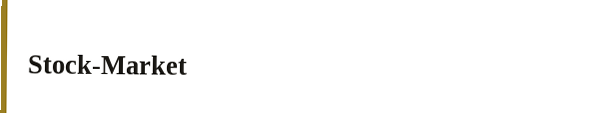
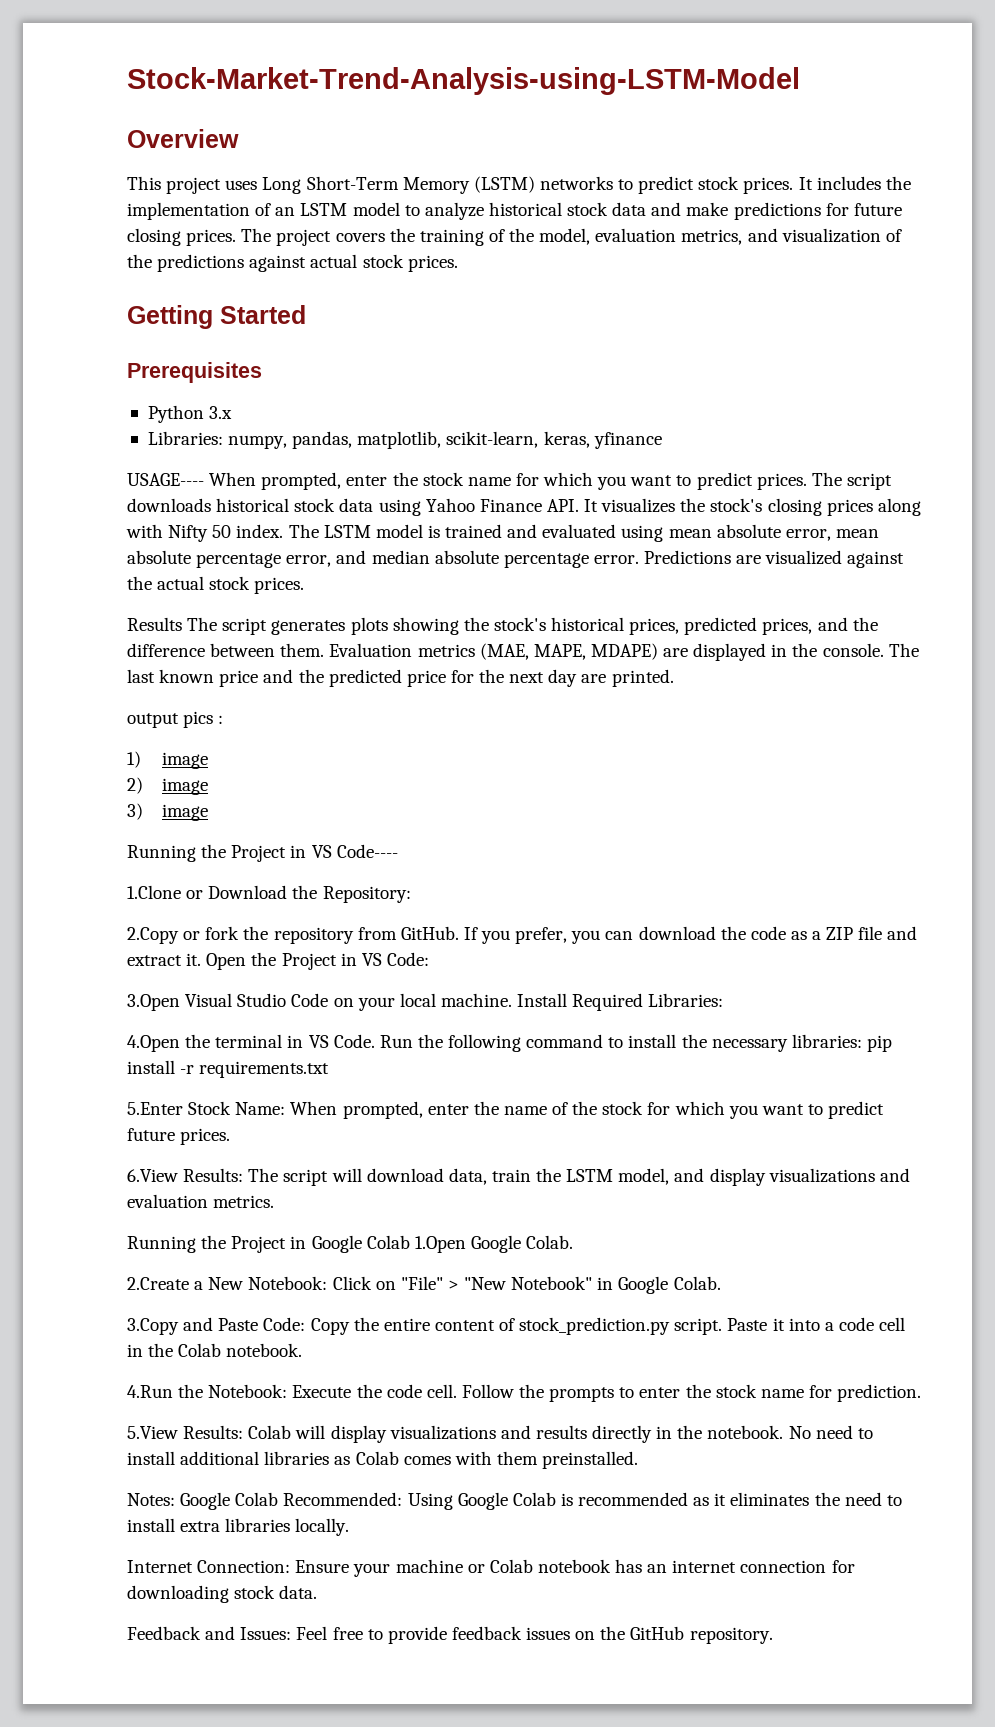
[27,54,188,75] Stock-Market -> [127,67,800,95] [127,129,239,148] [127,176,911,194] [127,202,902,220] [127,228,902,246] [127,254,458,272] [127,305,306,329] [127,362,262,383] [147,405,233,423] [147,431,662,449] [127,472,892,490] [127,498,921,516] [126,524,879,542] [127,550,905,568] [127,576,305,594] [127,617,878,635] [127,643,919,661] [127,669,674,687] [127,711,224,728] [127,751,208,769] [127,777,208,795] [127,803,208,821] [127,844,398,862] [127,885,411,903] [127,926,918,944] [127,952,429,970] [127,993,724,1011] [127,1034,892,1052] [127,1060,330,1078] [127,1101,885,1119] [127,1128,231,1145] [127,1168,910,1186] [127,1194,275,1208] [127,1235,574,1253] [127,1276,721,1294] [127,1317,906,1335] [127,1343,303,1357] [127,1384,922,1402] [127,1425,873,1443] [127,1451,639,1469] [127,1492,902,1510] [127,1518,350,1536] [127,1559,855,1577] [127,1585,318,1603] [127,1626,773,1644] Stock-Market-Trend-Analysis-using-LSTM-Model // Overview // This project uses Long Short-Term Memory (LSTM) networks to predict stock prices. It includes the implementation of an LSTM model to analyze historical stock data and make predictions for future closing prices. The project covers the training of the model, evaluation metrics, and visualization of the predictions against actual stock prices. // Getting Started // Prerequisites // Python 3.x // Libraries: numpy, pandas, matplotlib, scikit-learn, keras, yfinance // USAGE---- When prompted, enter the stock name for which you want to predict prices. The script downloads historical stock data using Yahoo Finance API. It visualizes the stock's closing prices along with Nifty 50 index. The LSTM model is trained and evaluated using mean absolute error, mean absolute percentage error, and median absolute percentage error. Predictions are visualized against the actual stock prices. // Results The script generates plots showing the stock's historical prices, predicted prices, and the difference between them. Evaluation metrics (MAE, MAPE, MDAPE) are displayed in the console. The last known price and the predicted price for the next day are printed. // output pics : // 1) image // 2) image // 3) image // Running the Project in VS Code---- // 1.Clone or Download the Repository: // 2.Copy or fork the repository from GitHub. If you prefer, you can download the code as a ZIP file and extract it. Open the Project in VS Code: // 3.Open Visual Studio Code on your local machine. Install Required Libraries: // 4.Open the terminal in VS Code. Run the following command to install the necessary libraries: pip install -r requirements.txt // 5.Enter Stock Name: When prompted, enter the name of the stock for which you want to predict future prices. // 6.View Results: The script will download data, train the LSTM model, and display visualizations and evaluation metrics. // Running the Project in Google Colab 1.Open Google Colab. // 2.Create a New Notebook: Click on "File" > "New Notebook" in Google Colab. // 3.Copy and Paste Code: Copy the entire content of stock_prediction.py script. Paste it into a code cell in the Colab notebook. // 4.Run the Notebook: Execute the code cell. Follow the prompts to enter the stock name for prediction. // 5.View Results: Colab will display visualizations and results directly in the notebook. No need to install additional libraries as Colab comes with them preinstalled. // Notes: Google Colab Recommended: Using Google Colab is recommended as it eliminates the need to install extra libraries locally. // Internet Connection: Ensure your machine or Colab notebook has an internet connection for downloading stock data. // Feedback and Issues: Feel free to provide feedback issues on the GitHub repository.

